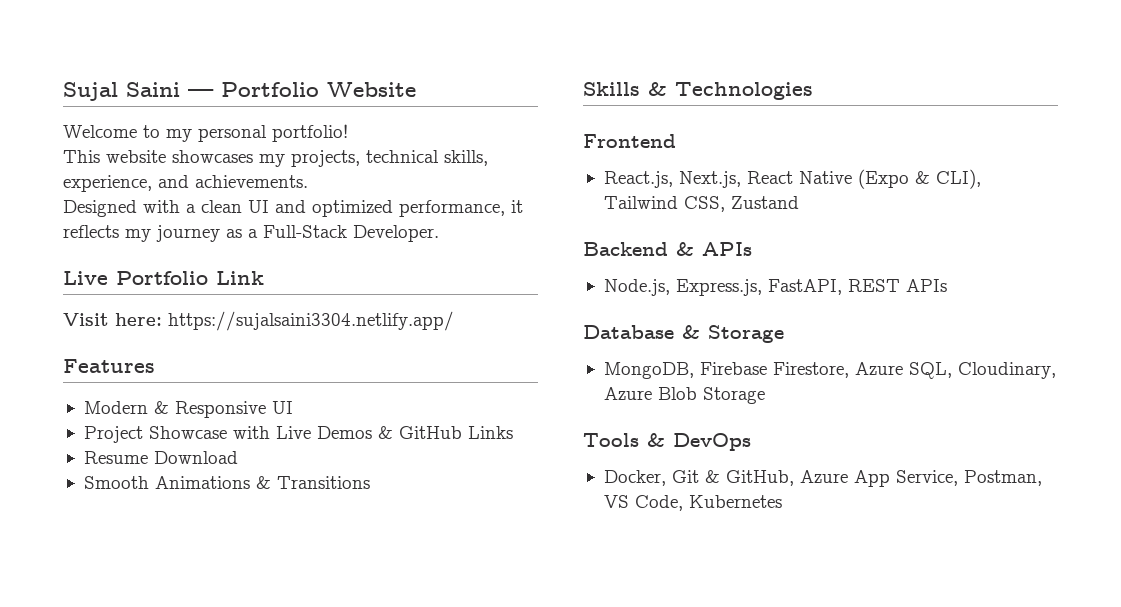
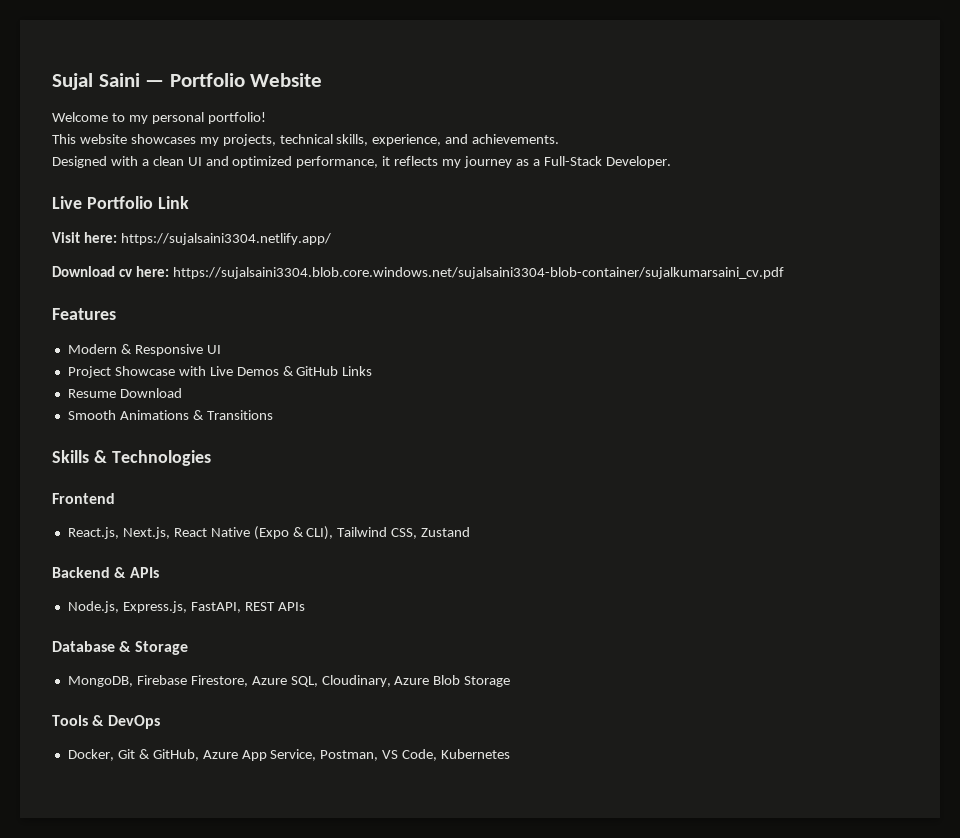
(454, 321) none -> [52,266,784,279] // Download cv here: https://sujalsaini3304.blob.core.windows.net/sujalsaini3304-blob-container/sujalkumarsaini_cv.pdf

